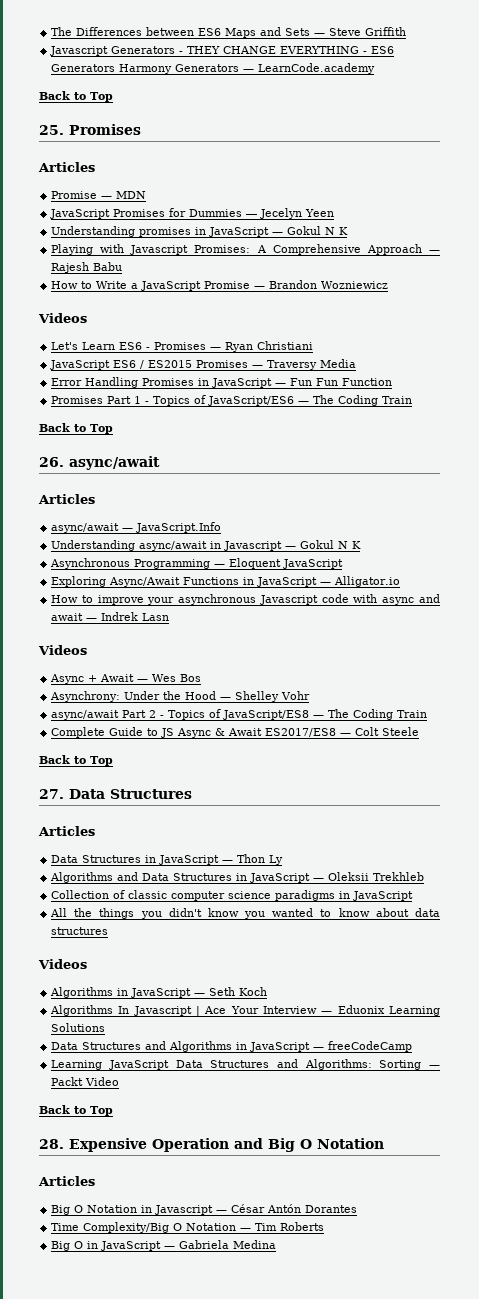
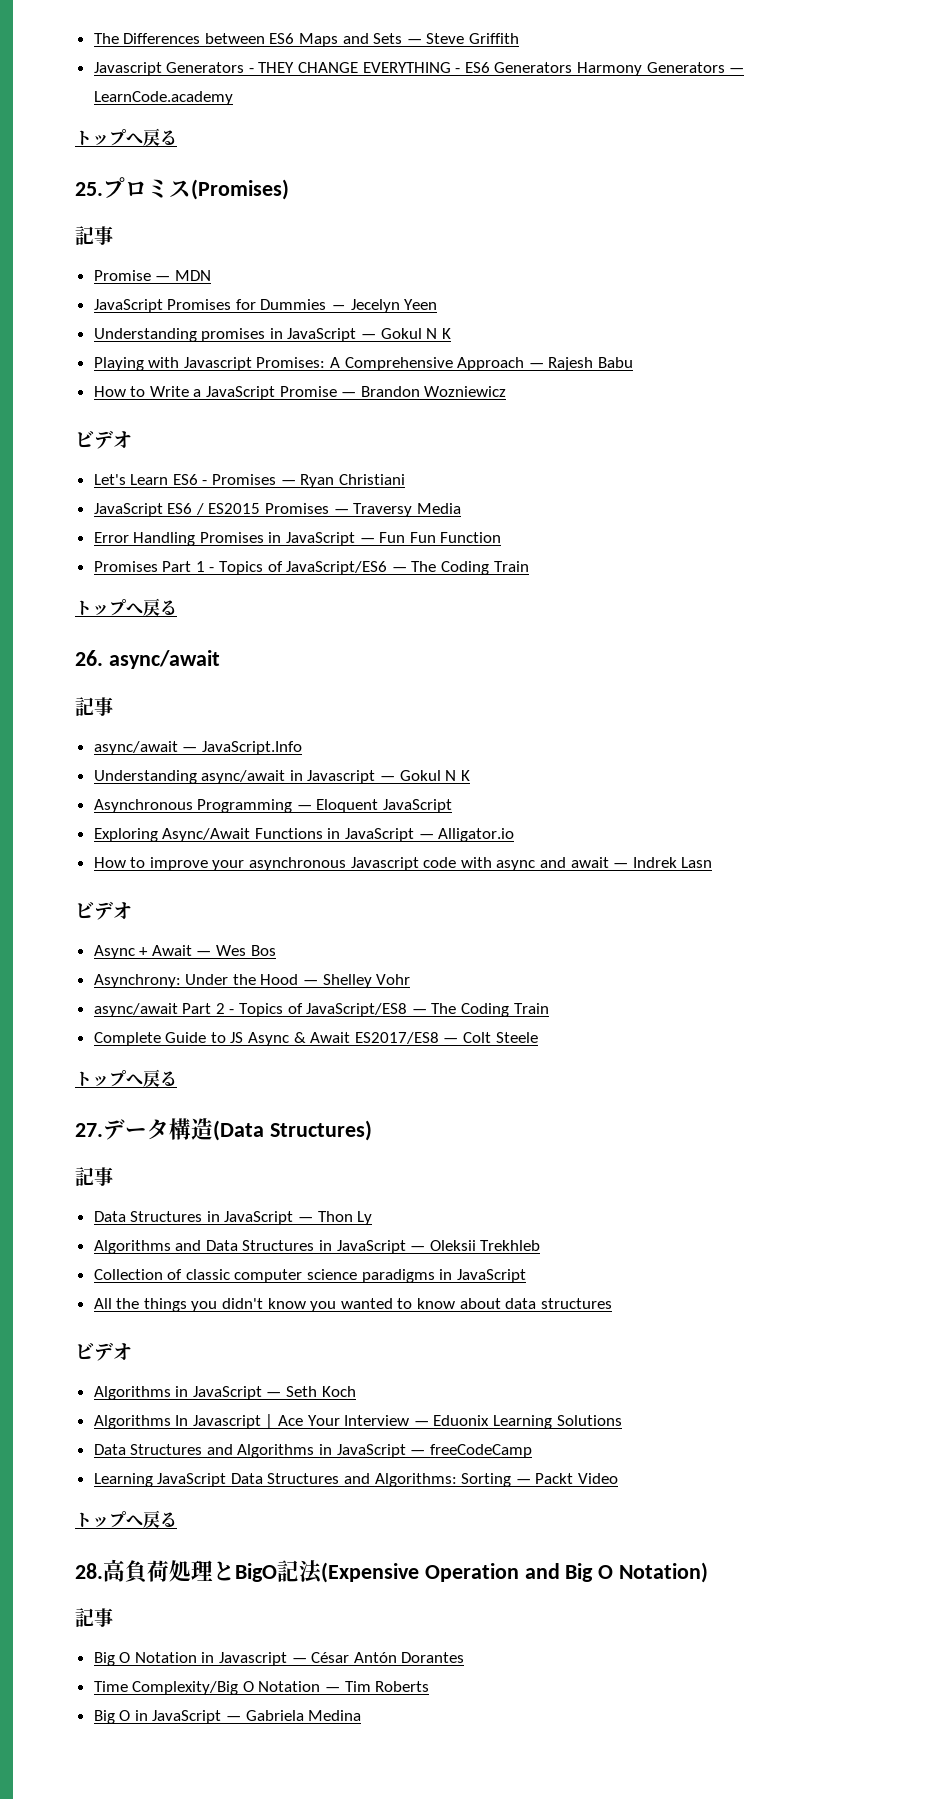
[39,91,113,102] [39,124,141,135] [38,162,95,172] Back to Top // 25. Promises // Articles -> [75,128,177,146] [75,177,289,200] [75,226,113,245] トップへ戻る // 25.プロミス(Promises) // 記事
[38,313,87,323] Videos -> [75,430,132,449] ビデオ
[39,423,113,434] Back to Top -> [75,598,177,616] トップへ戻る
[38,494,95,504] Articles -> [75,697,113,716] 記事
[38,645,87,655] Videos -> [75,901,132,920] ビデオ
[39,755,113,766] [39,789,192,799] [38,826,95,836] Back to Top // 27. Data Structures // Articles -> [75,1069,177,1087] [75,1118,372,1141] [75,1167,113,1186] トップへ戻る // 27.データ構造(Data Structures) // 記事
[38,959,87,969] Videos -> [75,1342,132,1361] ビデオ
[39,1105,113,1116] [39,1138,147,1152] Back to Top // 28. Expensive -> [75,1510,177,1528] [75,1559,419,1584] トップへ戻る // 28.高負荷処理とBigO記法(Expensive
[317,1138,384,1149] [38,1176,95,1186] Notation // Articles -> [619,1562,709,1583] [75,1608,113,1627] Notation) // 記事

